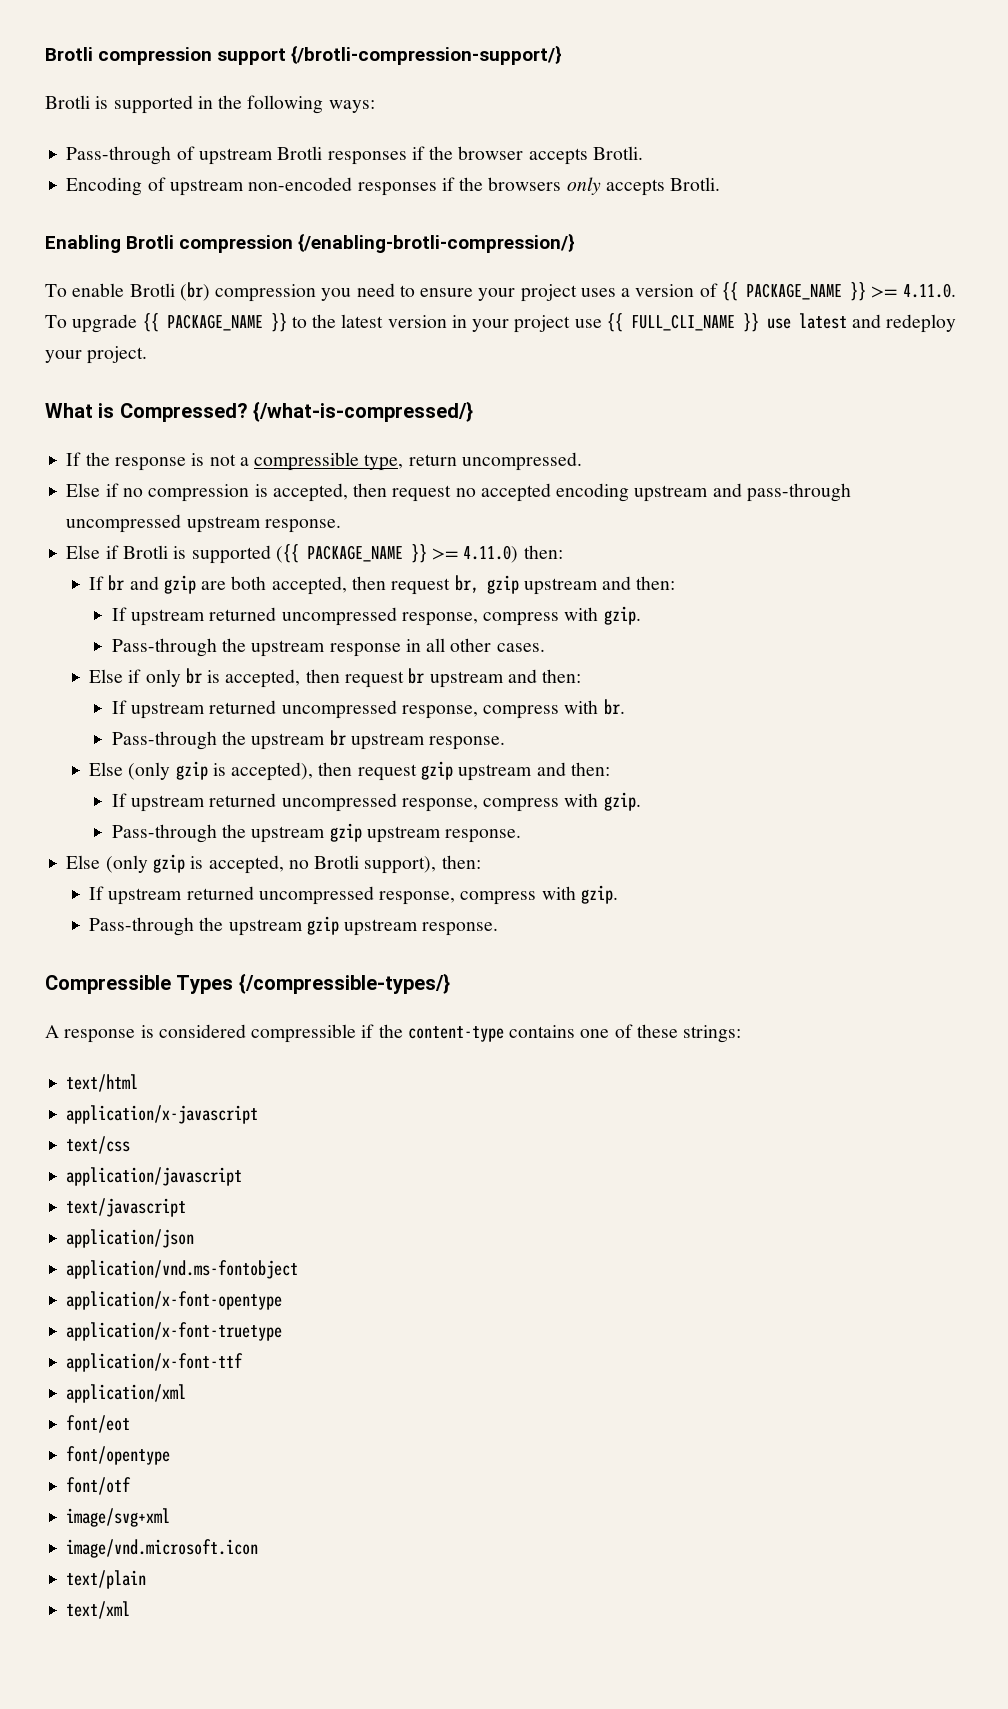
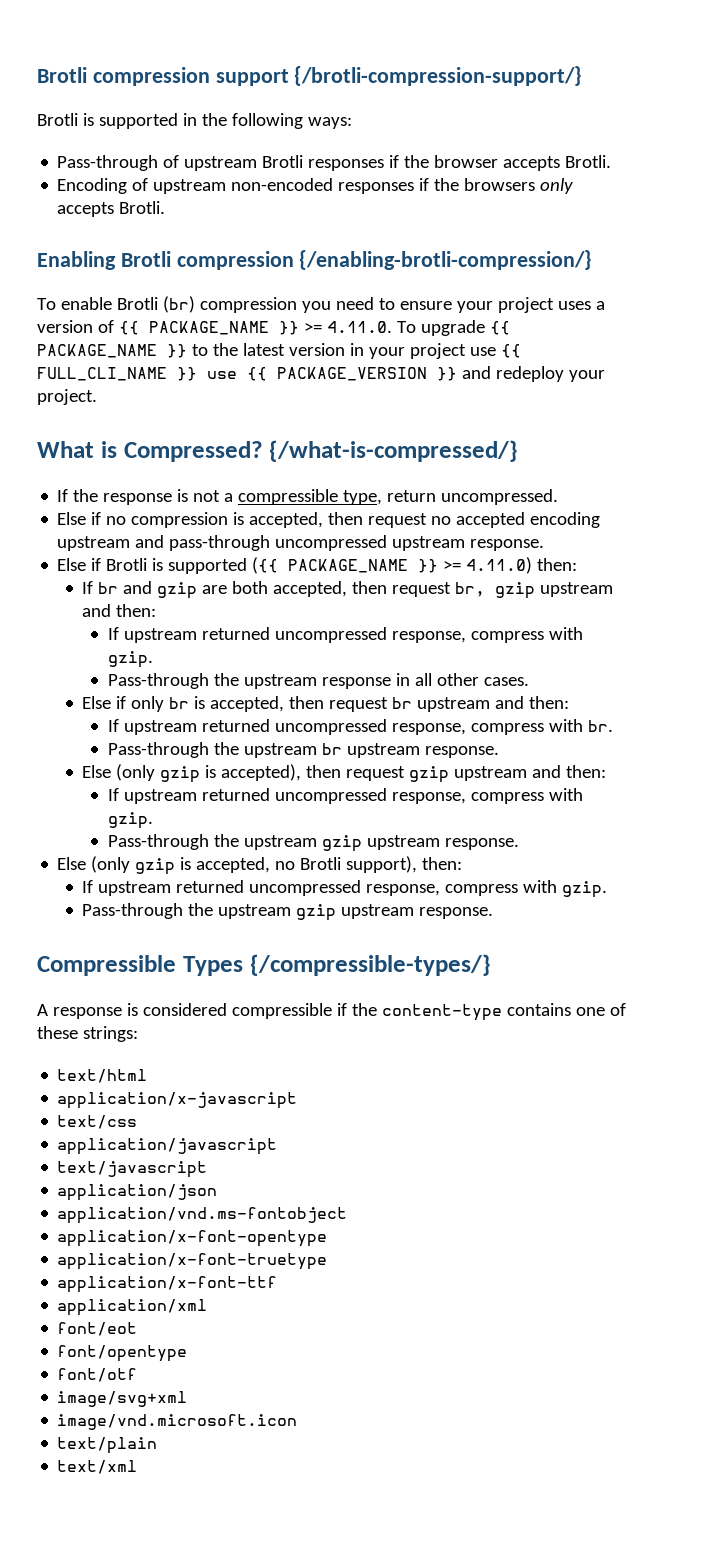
[798,313,847,329] latest -> [247,367,457,381] {{ PACKAGE_VERSION }}

